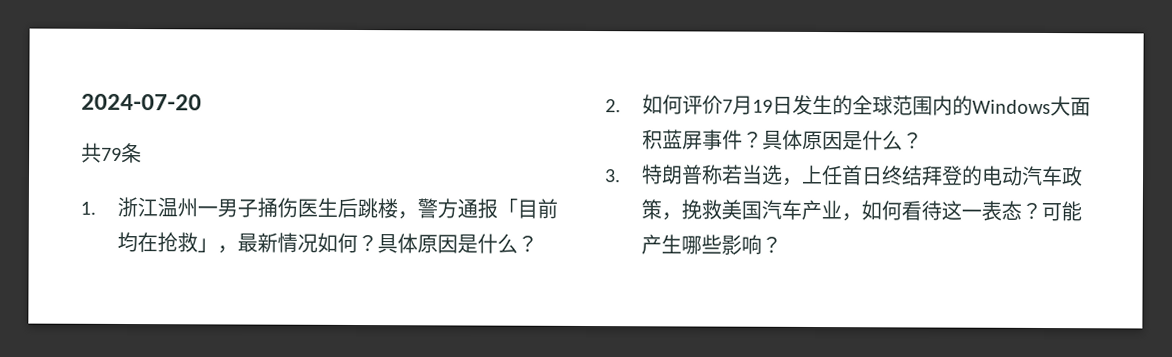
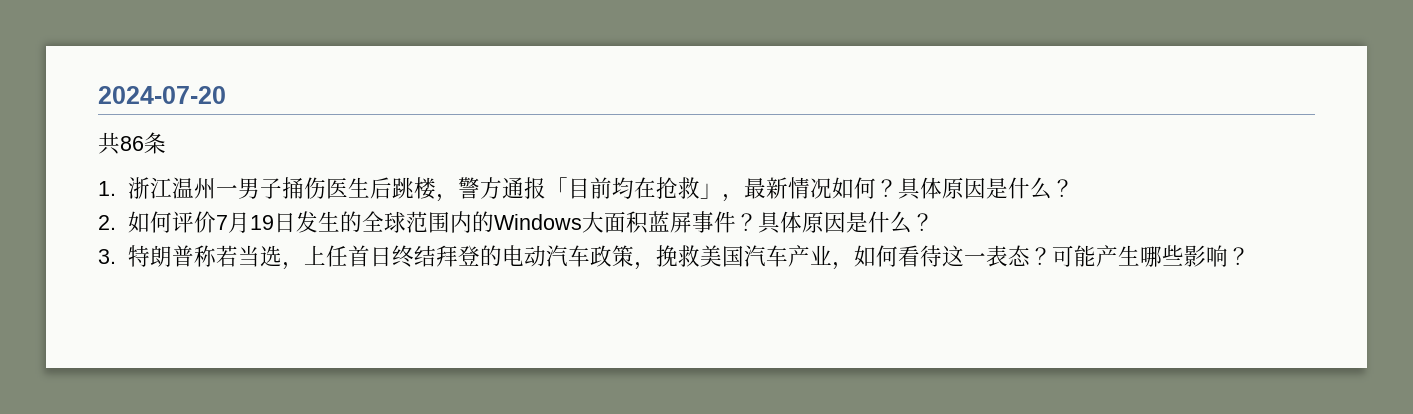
[101,147,122,161] 79 -> [120,136,144,151] 86

